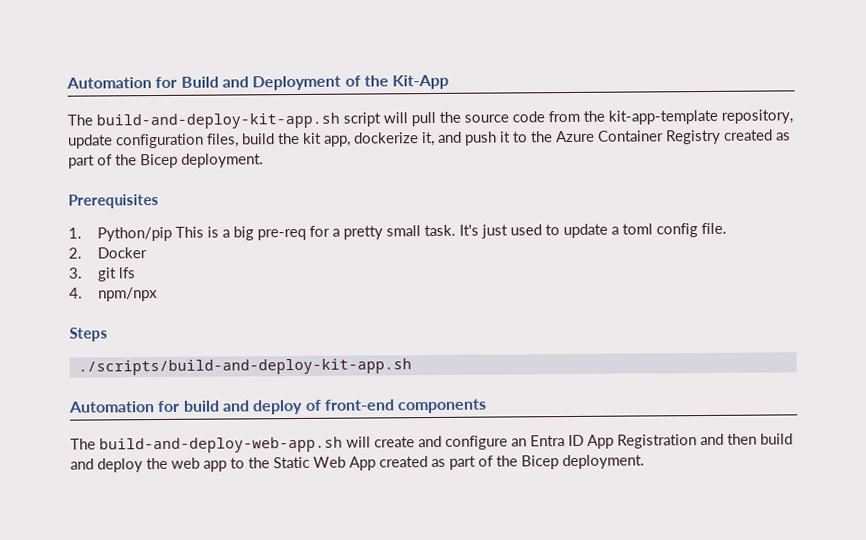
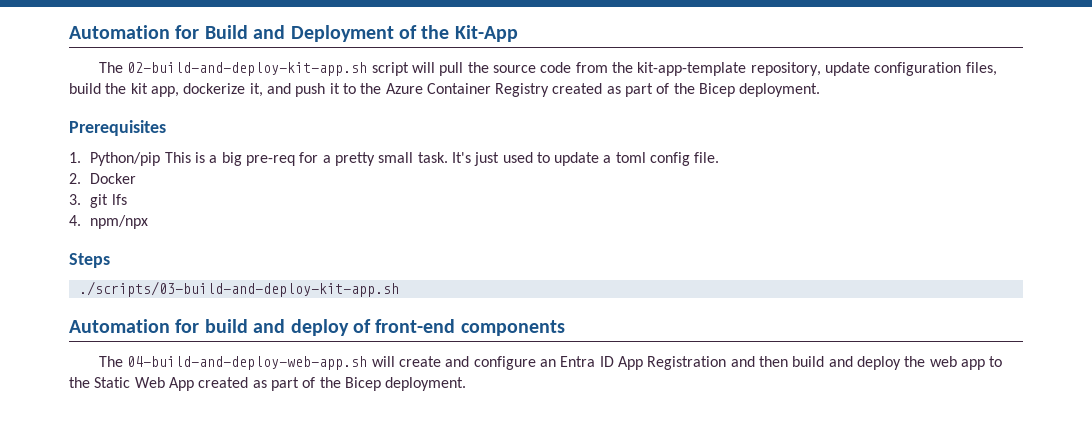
[96,112,340,130] build-and-deploy-kit-app.sh -> [127,62,368,76] 02-build-and-deploy-kit-app.sh
[77,358,412,376] ./scripts/build-and-deploy-kit-app.sh -> [78,281,399,297] ./scripts/03-build-and-deploy-kit-app.sh
[99,436,343,454] build-and-deploy-web-app.sh -> [127,356,368,370] 04-build-and-deploy-web-app.sh

